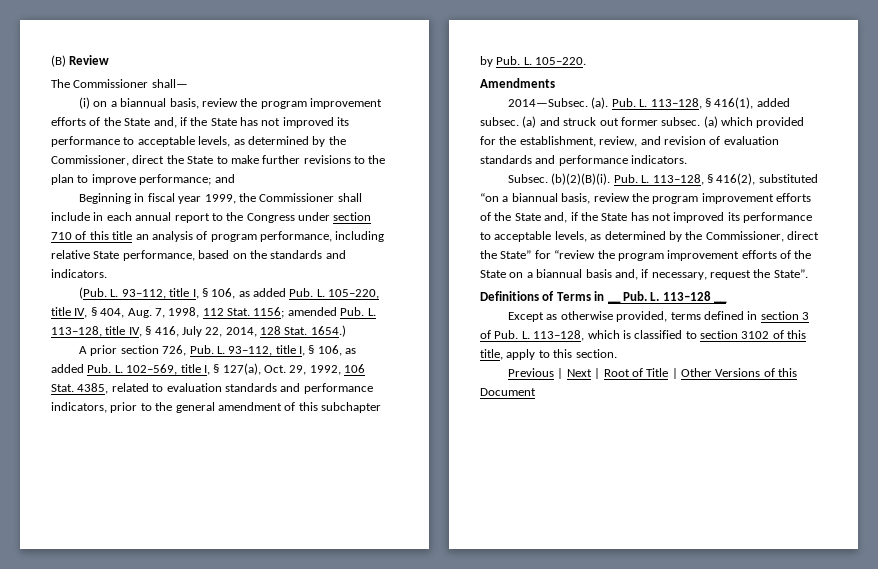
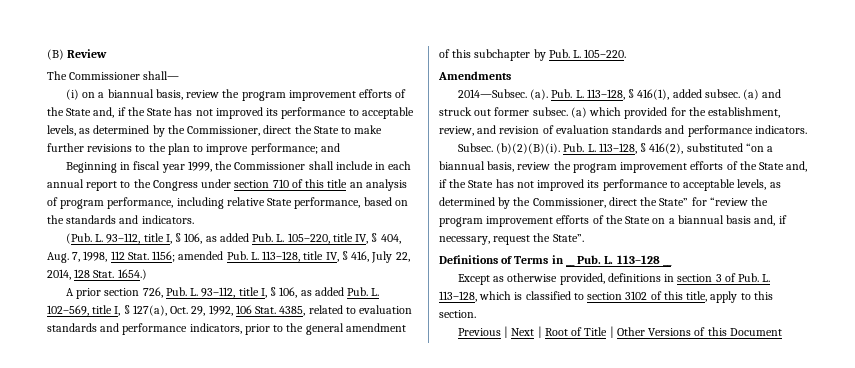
[670,311,744,320] terms defined -> [607,273,661,282] definitions

